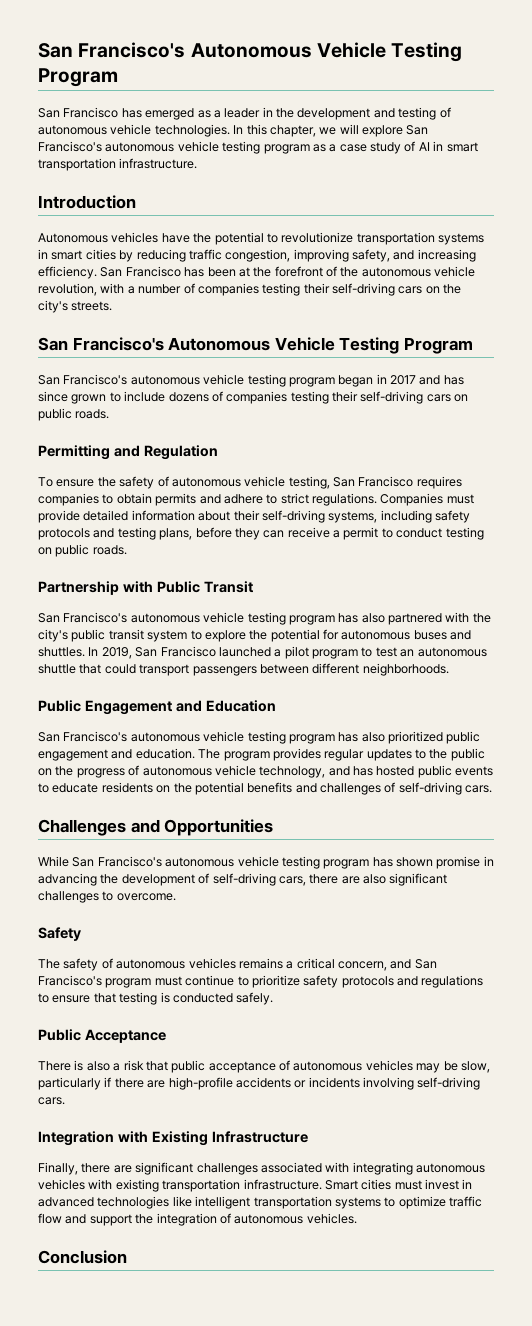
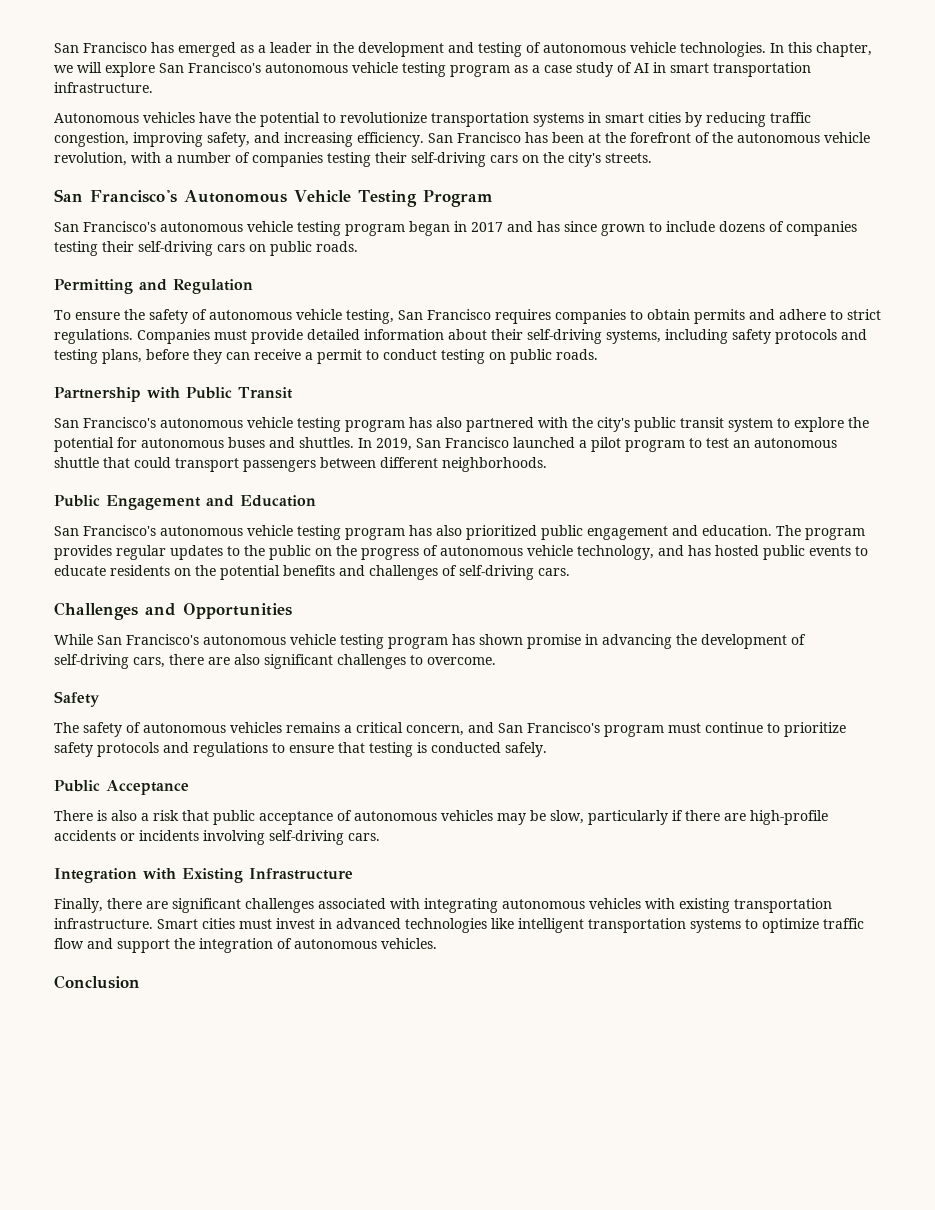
[38,42,463,62] [38,68,118,87] [38,108,60,118] San Francisco's Autonomous Vehicle Testing Program // San -> [54,43,79,53] San
[38,195,136,209] // Introduction -> (153, 87) none

